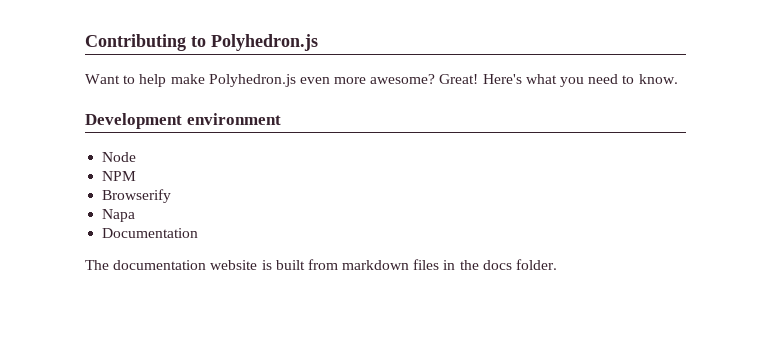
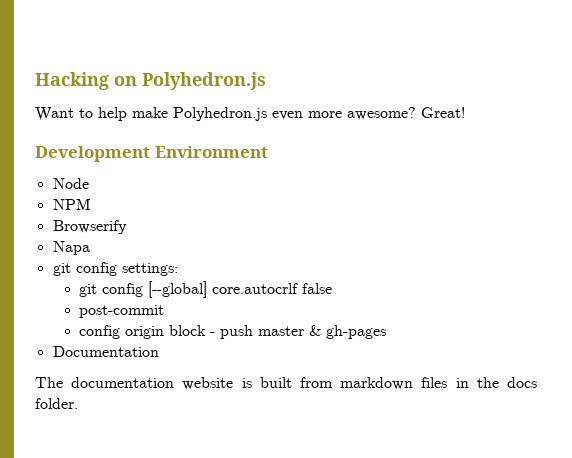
[85,34,206,51] Contributing to -> [35,72,137,90] Hacking on
[482,74,678,87] Here's what you need to know. -> (465, 112) none
[186,113,281,125] environment -> [154,146,268,158] Environment
(136, 215) none -> [52,262,178,276] [79,281,333,298] [79,305,165,318] [79,325,387,339] // git config settings: // git config [--global] core.autocrlf false // post-commit // config origin block - push master & gh-pages

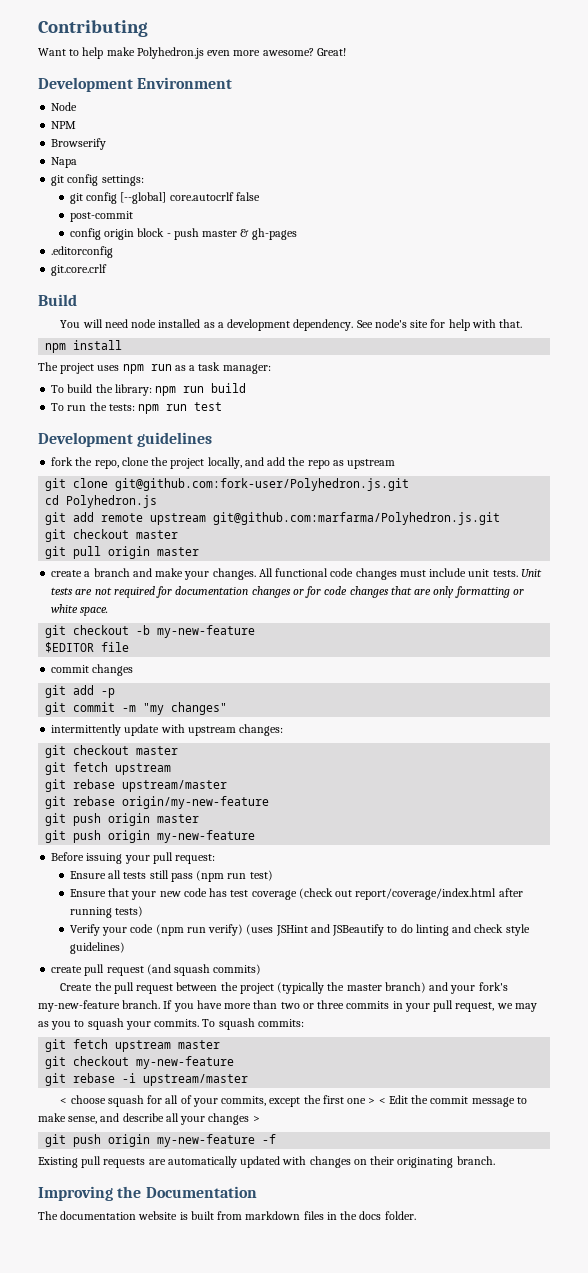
[35,72,266,90] Hacking on Polyhedron.js -> [38,20,148,37] Contributing
(387, 332) none -> [51,246,114,258] [51,264,108,276] [38,294,77,306] [60,319,523,331] [45,340,123,353] [38,362,271,374] [51,383,247,396] [51,402,223,414] [38,432,213,447] [51,457,396,469] [45,478,410,491] [45,495,158,508] [45,512,501,525] [45,529,179,542] [45,546,200,559] [51,568,542,580] [51,586,524,598] [51,604,109,616] [45,625,256,638] [45,642,130,653] [51,664,134,676] [45,685,116,698] [45,702,228,715] [51,724,284,736] [45,745,179,758] [45,762,172,775] [45,779,228,792] [45,796,270,809] [45,813,200,826] [45,830,256,843] [51,852,216,864] [69,870,273,882] [69,888,523,900] [69,906,144,918] [69,924,530,936] [69,942,125,954] [51,964,262,976] [60,982,508,994] [38,1000,537,1012] [38,1018,304,1030] [45,1039,221,1052] [45,1056,235,1069] [45,1073,249,1086] [60,1095,527,1107] [38,1113,260,1125] [45,1134,277,1147] [38,1156,495,1168] [38,1186,142,1201] .editorconfig // git.core.crlf // Build // You will need node installed as a development dependency. See node's site for help with that. // npm install // The project uses npm run as a task manager: // To build the library: npm run build // To run the tests: npm run test // Development guidelines // fork the repo, clone the project locally, and add the repo as upstream // git clone git@github.com:fork-user/Polyhedron.js.git // cd Polyhedron.js // git add remote upstream git@github.com:marfarma/Polyhedron.js.git // git checkout master // git pull origin master // create a branch and make your changes. All functional code changes must include unit tests. Unit tests are not required for documentation changes or for code changes that are only formatting or white space. // git checkout -b my-new-feature // $EDITOR file // commit changes // git add -p // git commit -m "my changes" // intermittently update with upstream changes: // git checkout master // git fetch upstream // git rebase upstream/master // git rebase origin/my-new-feature // git push origin master // git push origin my-new-feature // Before issuing your pull request: // Ensure all tests still pass (npm run test) // Ensure that your new code has test coverage (check out report/coverage/index.html after running tests) // Verify your code (npm run verify) (uses JSHint and JSBeautify to do linting and check style guidelines) // create pull request (and squash commits) // Create the pull request between the project (typically the master branch) and your fork's my-new-feature branch. If you have more than two or three commits in your pull request, we may as you to squash your commits. To squash commits: // git fetch upstream master // git checkout my-new-feature // git rebase -i upstream/master // < choose squash for all of your commits, except the first one > < Edit the commit message to make sense, and describe all your changes > // git push origin my-new-feature -f // Existing pull requests are automatically updated with changes on their originating branch. // Improving the

